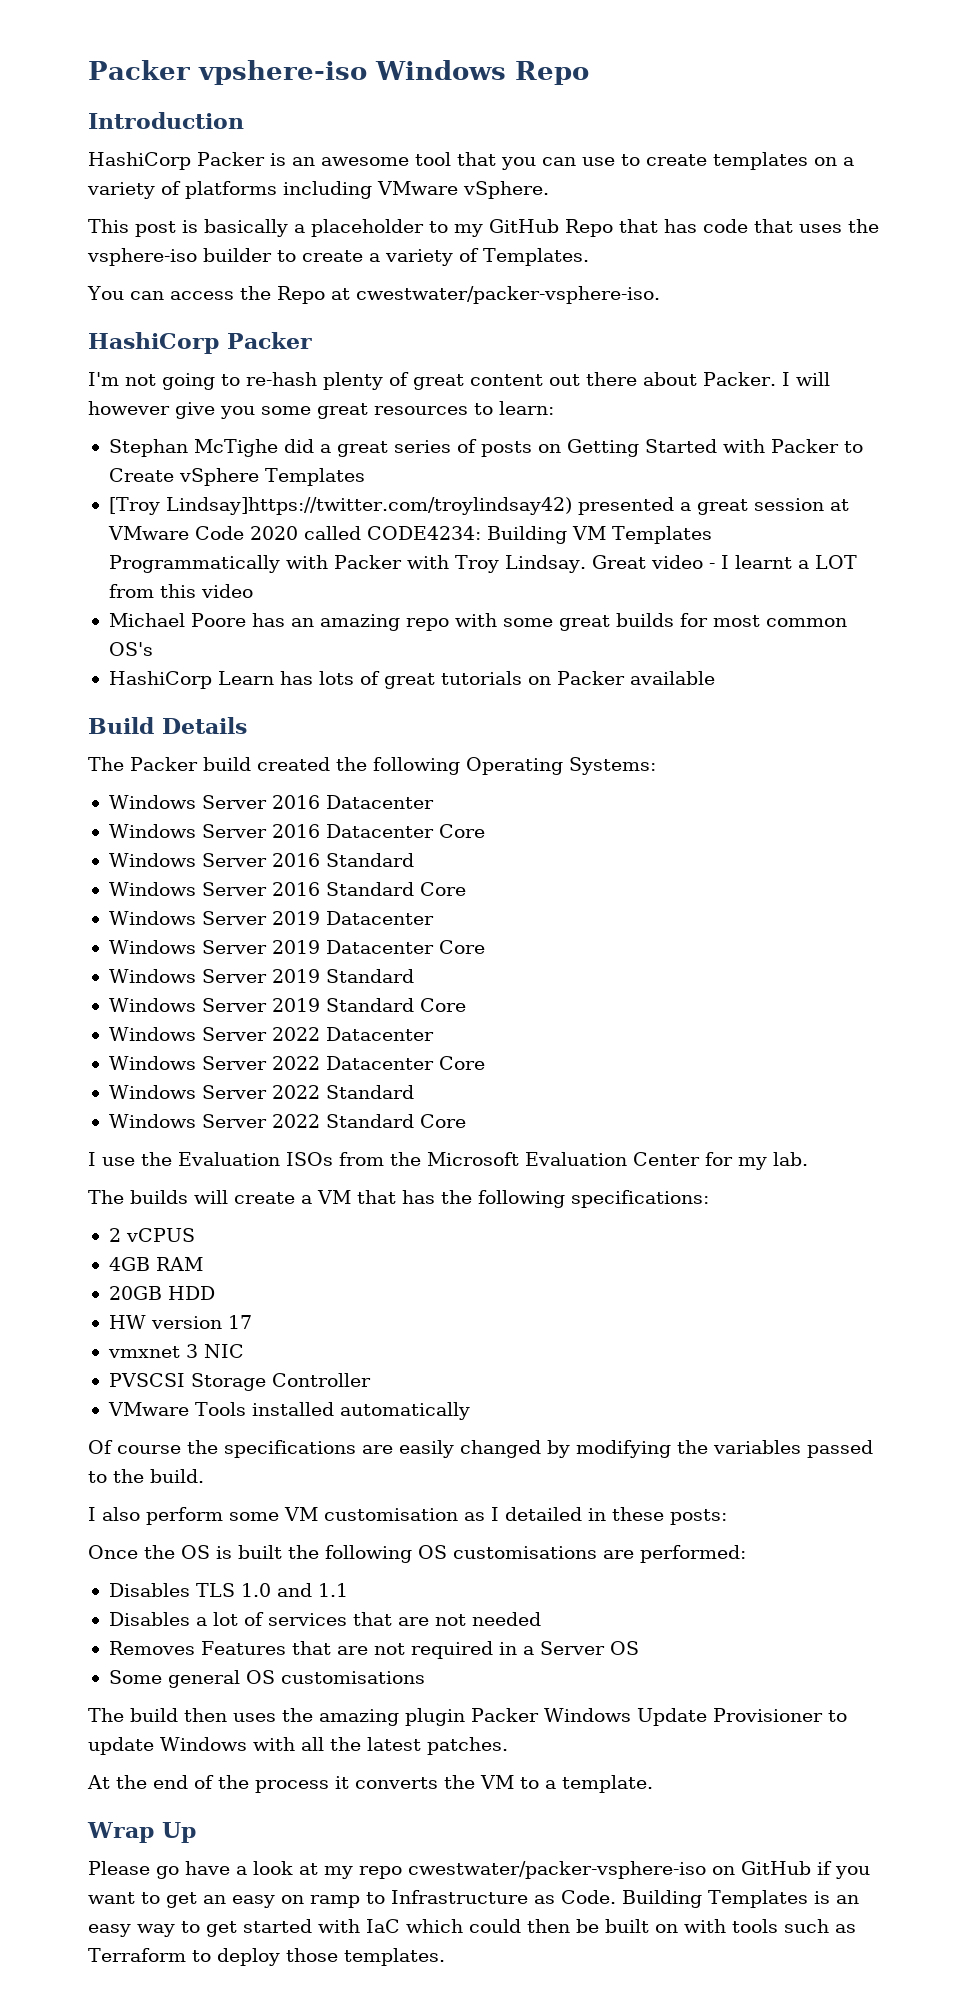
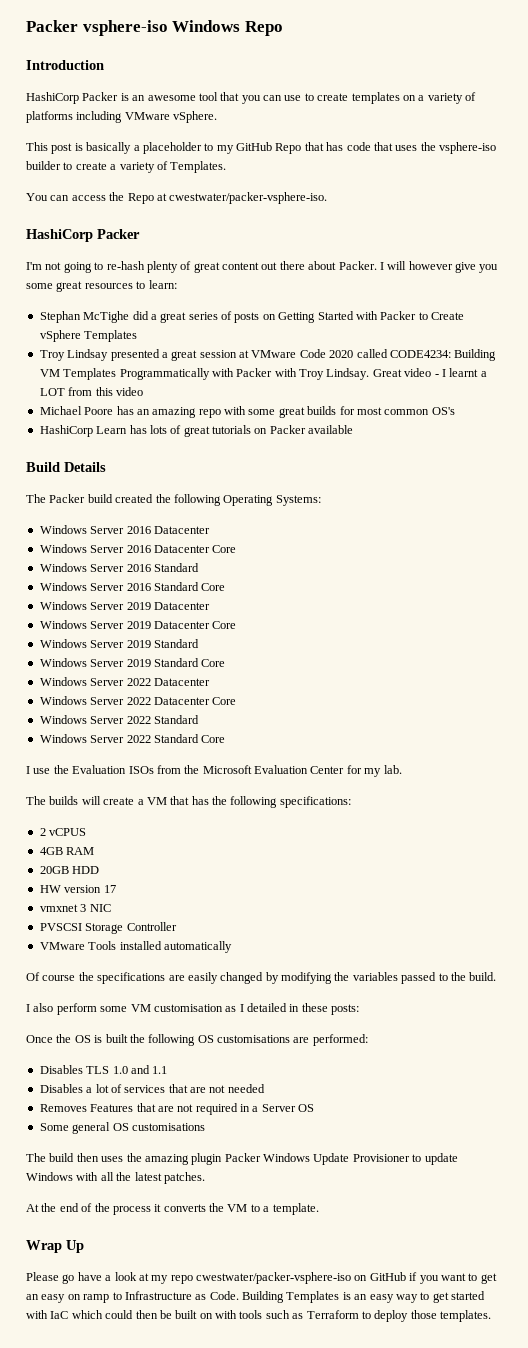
[88,60,367,85] Packer vpshere-iso -> [26,20,168,36] Packer vsphere-iso
[108,497,572,515] [Troy Lindsay]https://twitter.com/troylindsay42) -> [39,349,109,361] Troy Lindsay

